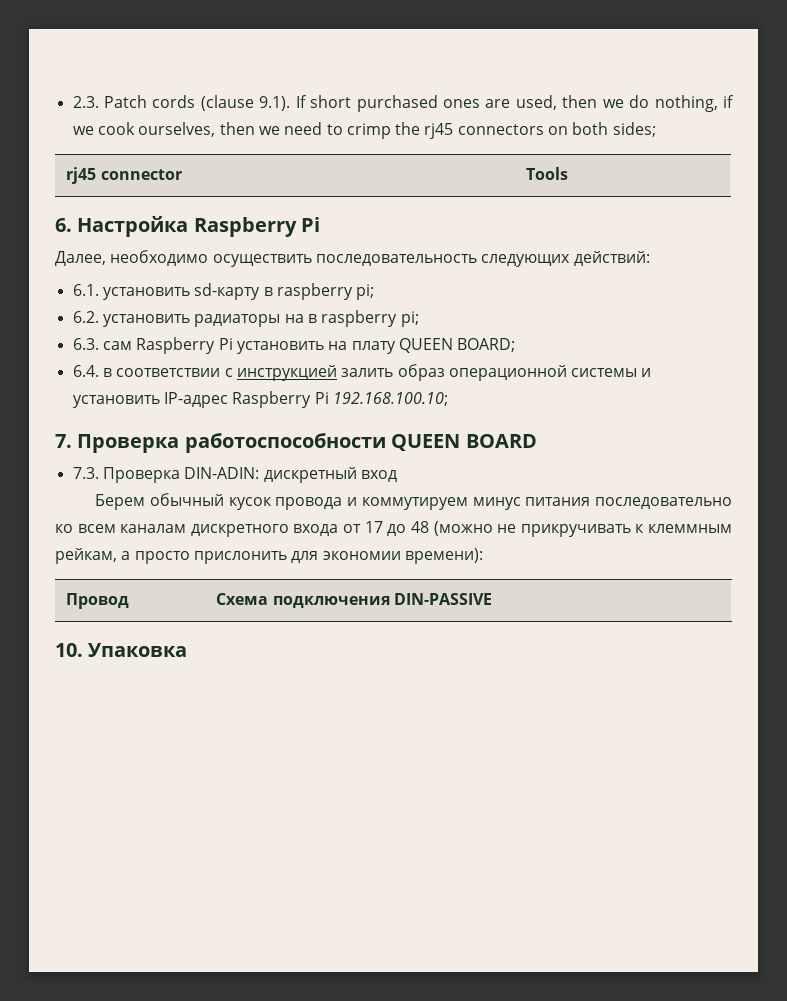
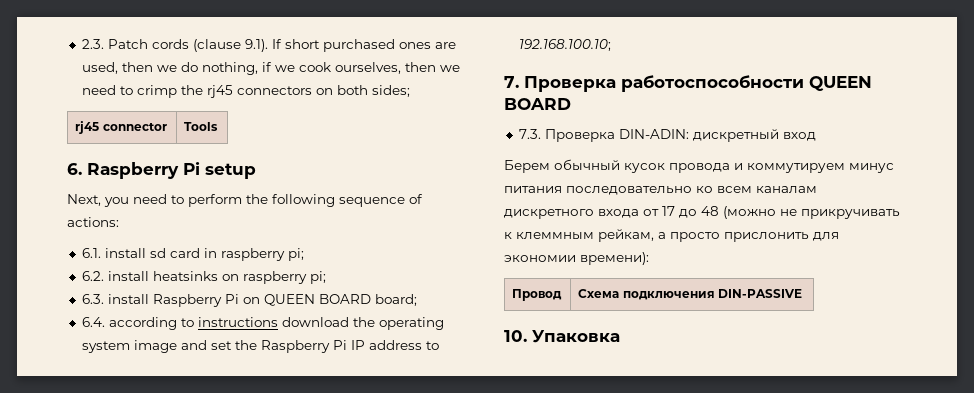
[77,216,321,237] [55,250,650,267] [72,283,273,300] Настройка Raspberry Pi // Далее, необходимо осуществить последовательность следующих действий: // 6.1. установить sd-карту в -> [87,162,256,179] [67,194,423,207] [67,217,119,227] [81,248,217,258] Raspberry Pi setup // Next, you need to perform the following sequence of actions: // 6.1. install sd card in
[102,314,317,327] установить радиаторы на в -> [107,271,239,281] install heatsinks on
[102,337,516,354] [72,364,652,381] [72,391,329,408] сам Raspberry Pi установить на плату QUEEN BOARD; // 6.4. в соответствии с инструкцией залить образ операционной системы и установить IP-адрес Raspberry Pi -> [107,294,417,307] [81,317,444,330] [81,340,439,353] install Raspberry Pi on QUEEN BOARD board; // 6.4. according to instructions download the operating system image and set the Raspberry Pi IP address to

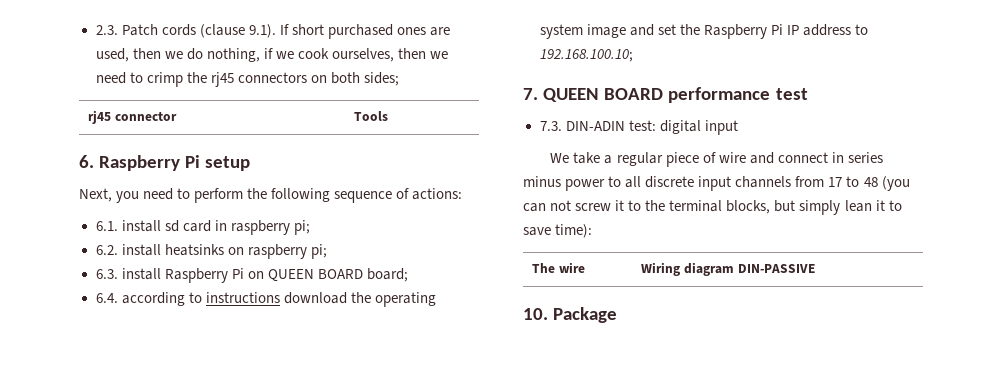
[524,75,872,92] [504,98,571,110] Проверка работоспособности QUEEN BOARD -> [543,87,808,103] QUEEN BOARD performance test
[544,129,816,142] [504,159,894,173] [504,186,817,195] [504,206,900,219] [504,229,839,242] [504,252,649,265] [512,289,563,301] [578,289,715,300] Проверка DIN-ADIN: дискретный вход // Берем обычный кусок провода и коммутируем минус питания последовательно ко всем каналам дискретного входа от 17 до 48 (можно не прикручивать к клеммным рейкам, а просто прислонить для экономии времени): // Провод | Схема подключения -> [565,120,738,135] [550,152,883,167] [523,176,910,191] [523,200,902,215] [523,224,593,238] [532,262,585,273] [641,262,734,276] DIN-ADIN test: digital input // We take a regular piece of wire and connect in series minus power to all discrete input channels from 17 to 48 (you can not screw it to the terminal blocks, but simply lean it to save time): // The wire | Wiring diagram
[532,330,620,343] Упаковка -> [553,307,618,323] Package

